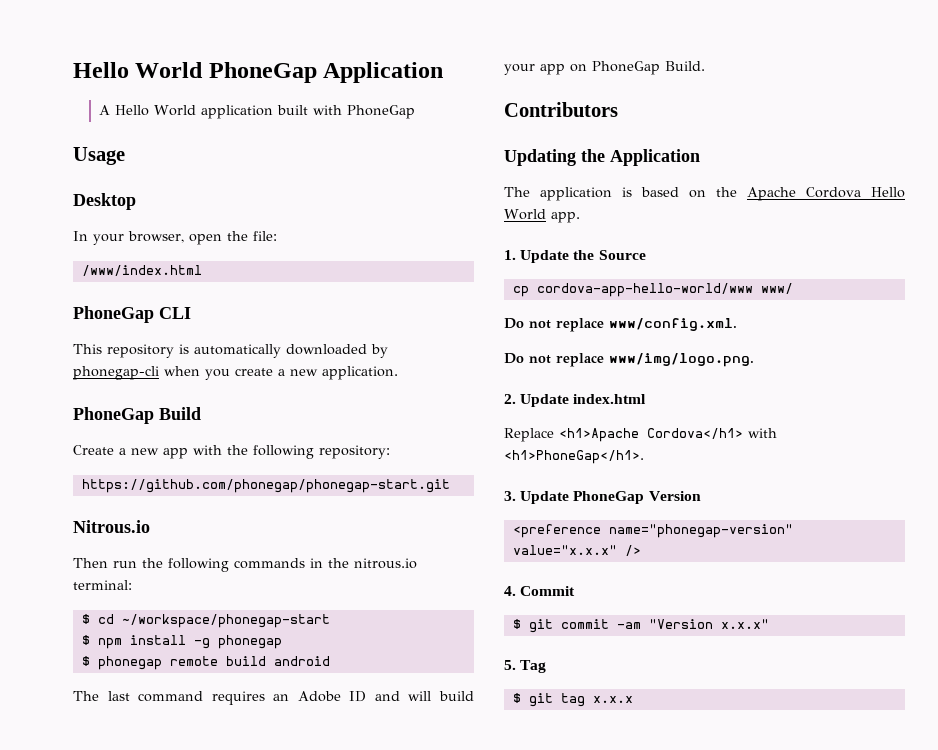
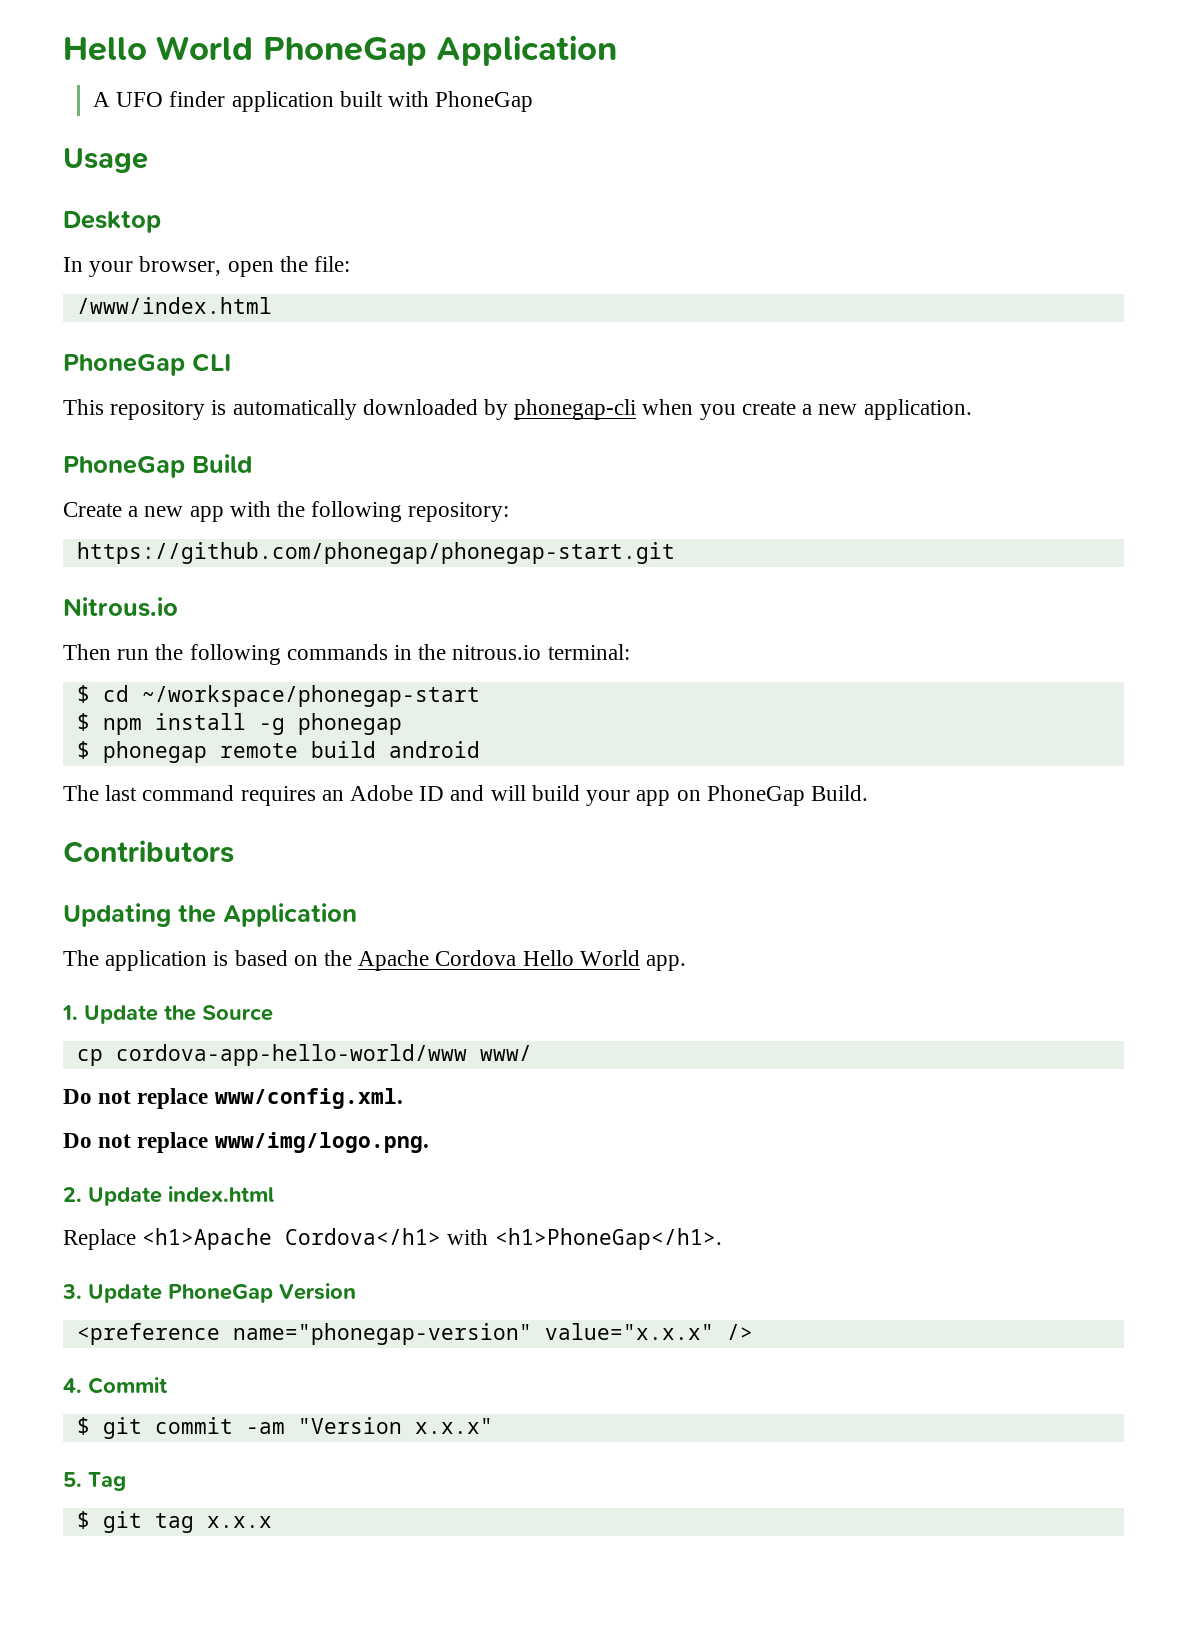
[115,105,197,116] Hello World -> [116,91,226,107] UFO finder

